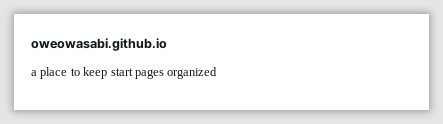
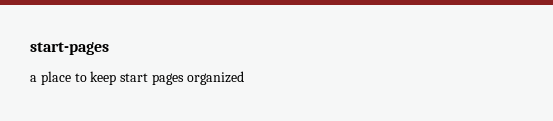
[31,38,167,51] oweowasabi.github.io -> [30,42,109,55] start-pages

